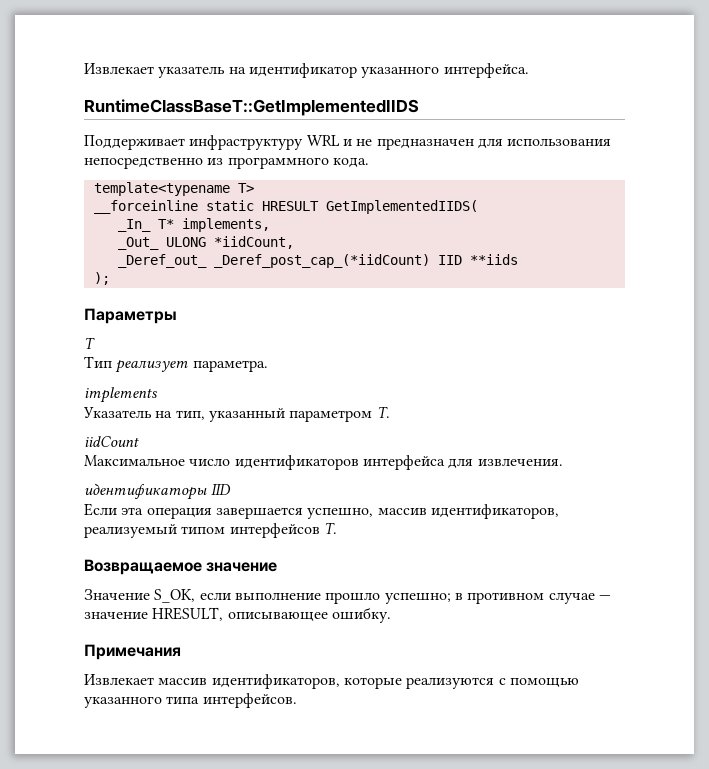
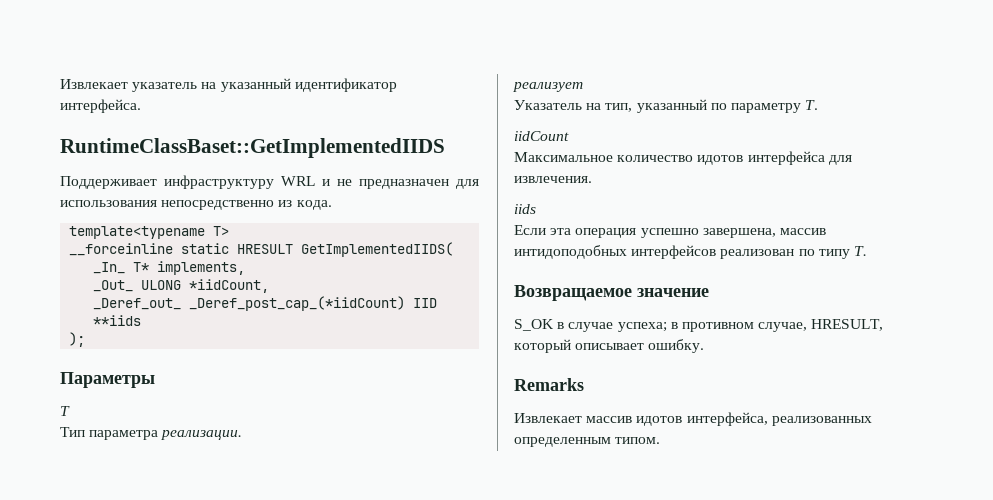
[248,63,440,78] идентификатор указанного -> [220,78,397,92] указанный идентификатор
[84,99,419,116] RuntimeClassBaseT::GetImplementedIIDS -> [60,138,445,158] RuntimeClassBaset::GetImplementedIIDS
[227,157,329,169] программного -> (293, 203) none
(112, 362) none -> [89,430,243,440] параметра реализации. //
[192,360,268,372] [84,387,158,403] параметра. // implements -> (583, 87) none
[289,410,373,422] параметром -> [710,103,801,113] по параметру
[189,455,359,470] число идентификаторов -> [617,155,744,165] количество идотов
[84,483,232,500] идентификаторы IID -> [514,204,536,214] iids
[215,504,559,519] [84,522,337,538] [84,559,278,575] [84,589,611,604] [84,607,328,622] завершается успешно, массив идентификаторов, реализуемый типом интерфейсов T. // Возвращаемое значение // Значение S_OK, если выполнение прошло успешно; в противном случае — значение HRESULT, описывающее -> [640,228,826,238] [514,245,867,259] [514,285,709,301] [514,319,884,332] [514,339,645,353] успешно завершена, массив интидоподобных интерфейсов реализован по типу T. // Возвращаемое значение // S_OK в случае успеха; в противном случае, HRESULT, который описывает
[84,644,181,660] Примечания -> [514,378,584,391] Remarks
[211,674,579,689] [84,693,297,708] идентификаторов, которые реализуются с помощью указанного типа интерфейсов. -> [636,412,872,426] [514,437,661,447] идотов интерфейса, реализованных определенным типом.

